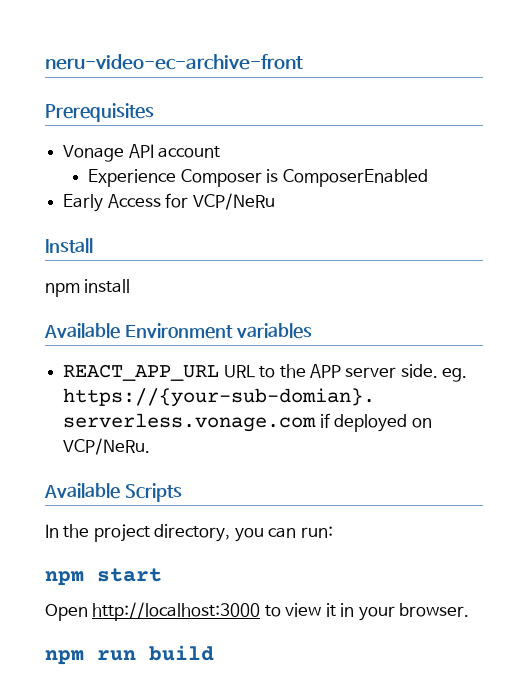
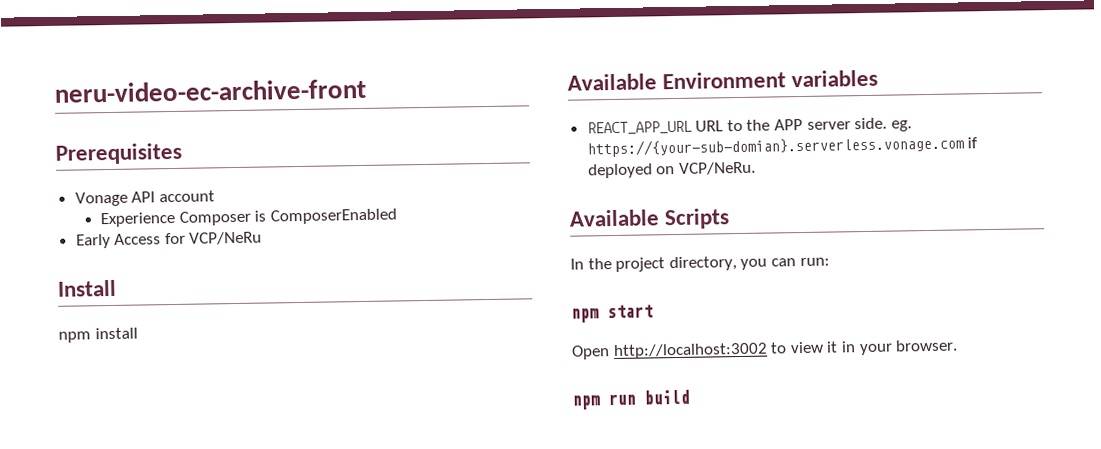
[92,602,261,621] http://localhost:3000 -> [612,342,768,360] http://localhost:3002

